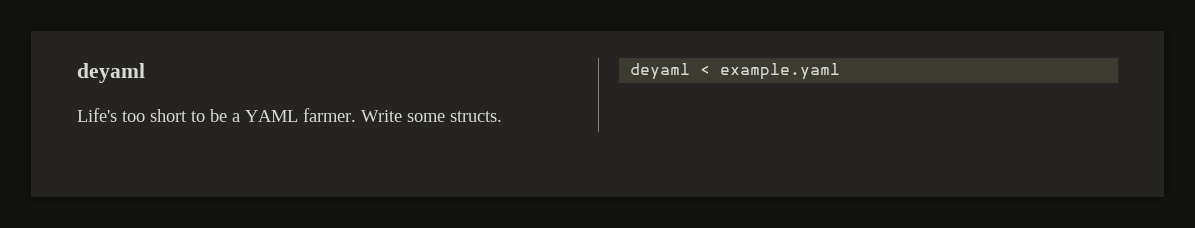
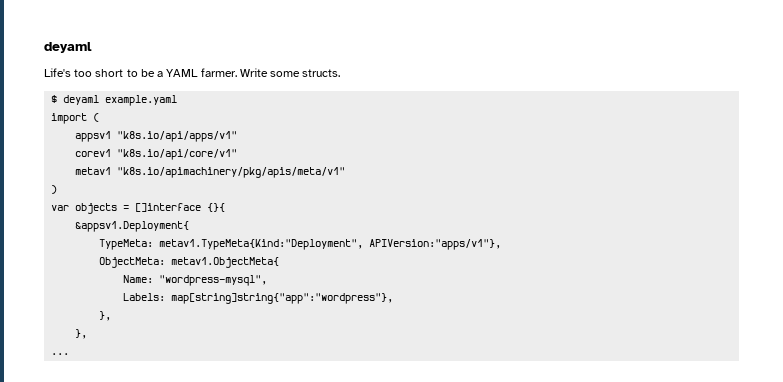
[630,63,711,80] deyaml < -> [51,95,100,105] $ deyaml
(841, 71) none -> [51,113,100,124] [75,131,238,142] [75,149,238,160] [75,167,346,178] [51,185,58,194] [51,203,226,214] [75,221,190,232] [99,239,502,250] [99,257,280,268] [123,275,268,286] [123,293,394,304] [99,311,112,321] [75,329,88,339] [51,353,70,355] // import ( // appsv1 "k8s.io/api/apps/v1" // corev1 "k8s.io/api/core/v1" // metav1 "k8s.io/apimachinery/pkg/apis/meta/v1" // ) // var objects = []interface {}{ // &appsv1.Deployment{ // TypeMeta: metav1.TypeMeta{Kind:"Deployment", APIVersion:"apps/v1"}, // ObjectMeta: metav1.ObjectMeta{ // Name: "wordpress-mysql", // Labels: map[string]string{"app":"wordpress"}, // }, // }, // ...

